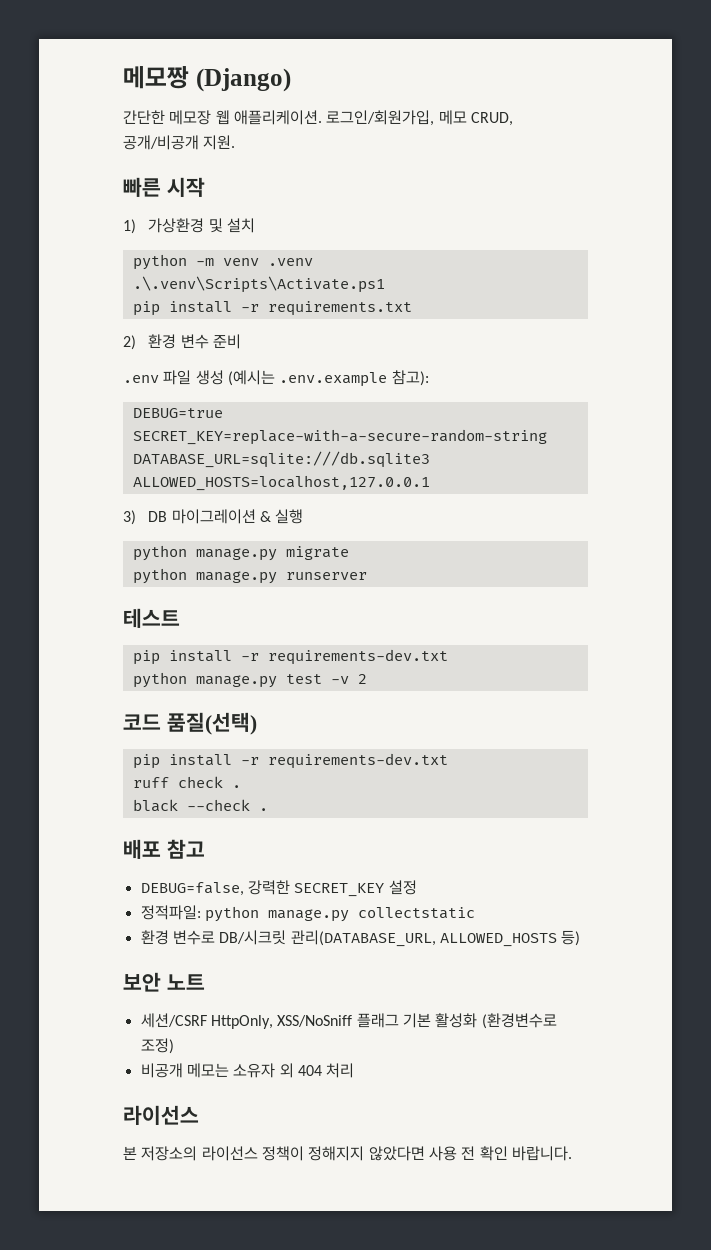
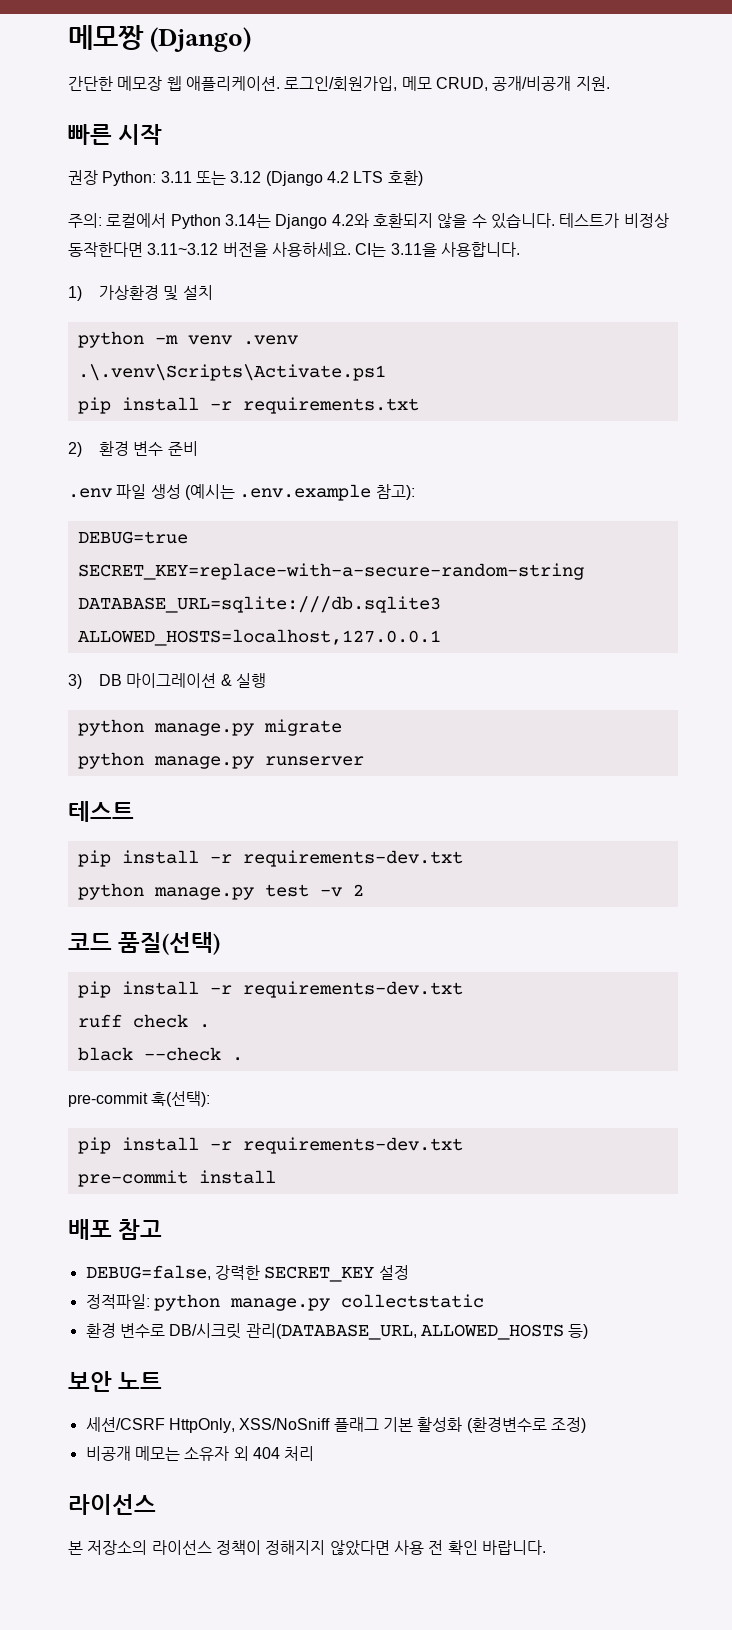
(205, 187) none -> [68,170,423,186] [68,213,669,229] [68,242,520,257] // 권장 Python: 3.11 또는 3.12 (Django 4.2 LTS 호환) // 주의: 로컬에서 Python 3.14는 Django 4.2와 호환되지 않을 수 있습니다. 테스트가 비정상 동작한다면 3.11~3.12 버전을 사용하세요. CI는 3.11을 사용합니다.
(268, 809) none -> [68,1091,211,1107] [77,1137,463,1154] [77,1170,276,1187] // pre-commit 훅(선택): // pip install -r requirements-dev.txt // pre-commit install

